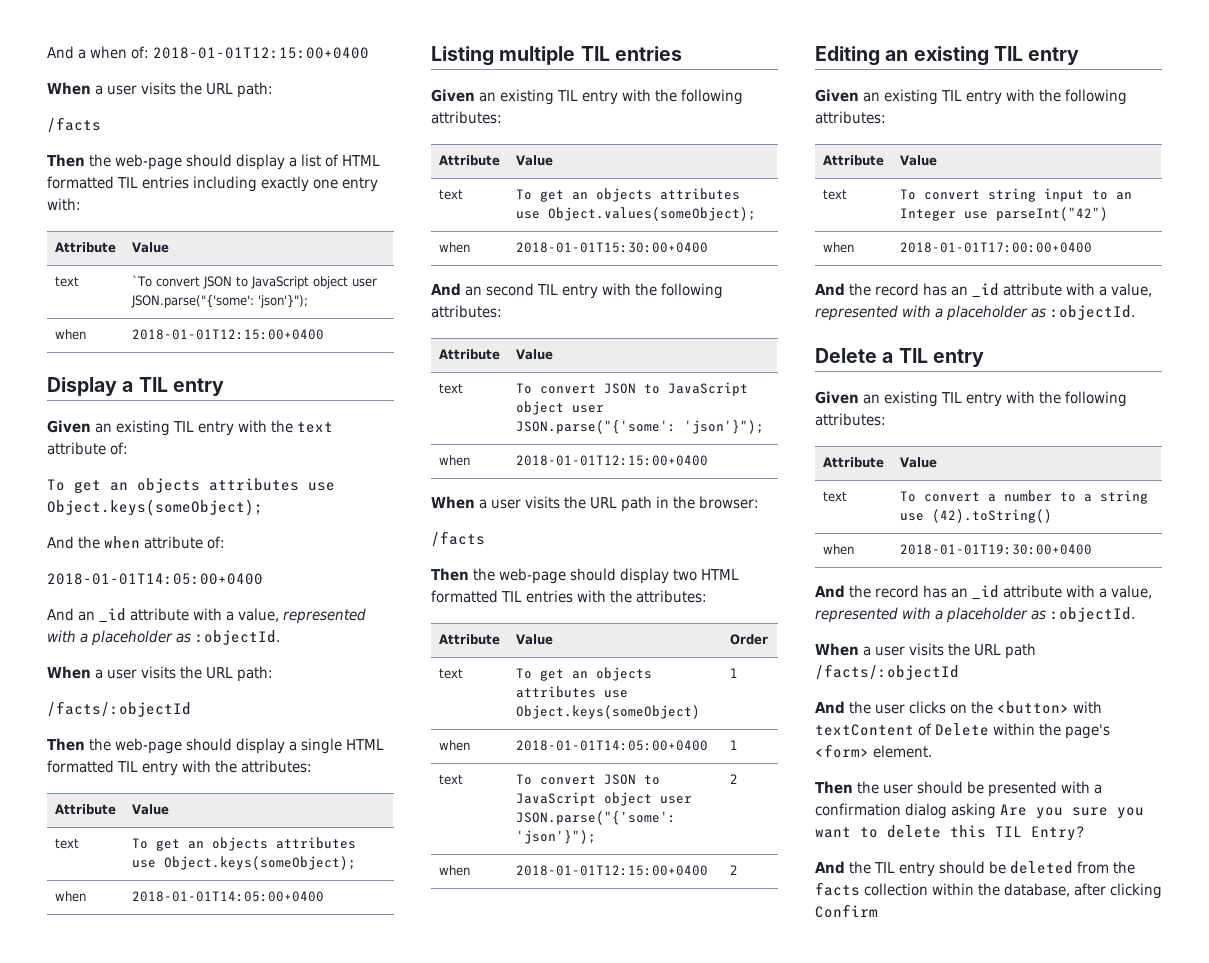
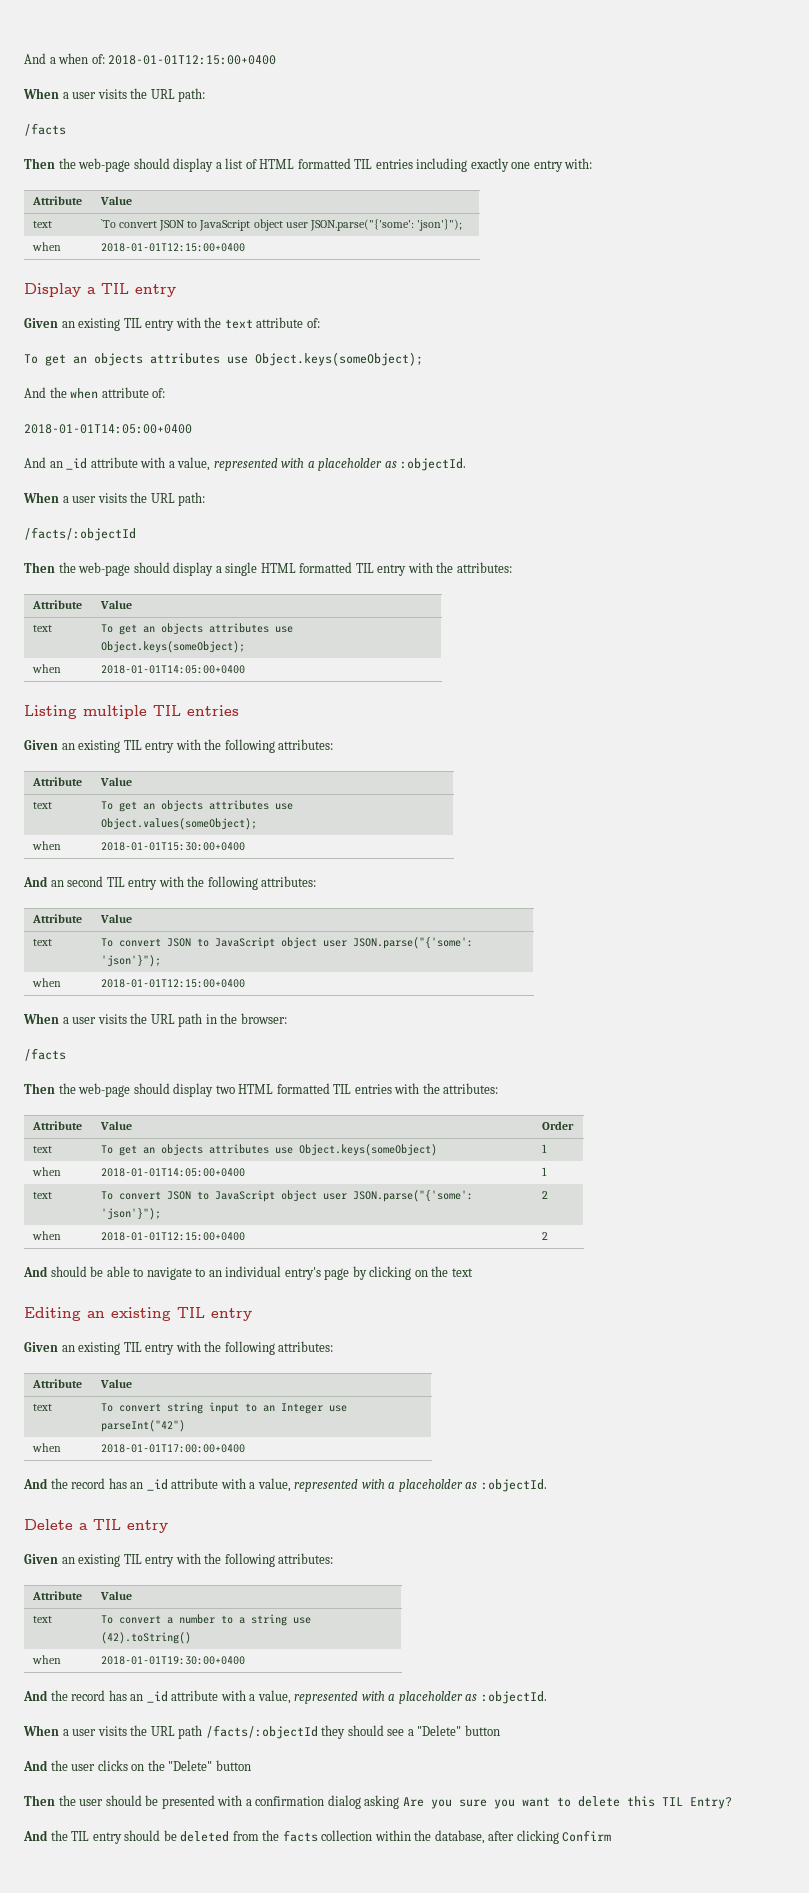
(737, 870) none -> [23,1266,473,1280] // And should be able to navigate to an individual entry's page by clicking on the text
(959, 672) none -> [321,1725,500,1739] they should see a "Delete" button
[997,701,1102,714] [815,723,1110,739] [815,744,932,758] <button> with textContent of Delete within the page's <form> element. -> [168,1760,251,1771] "Delete" button

